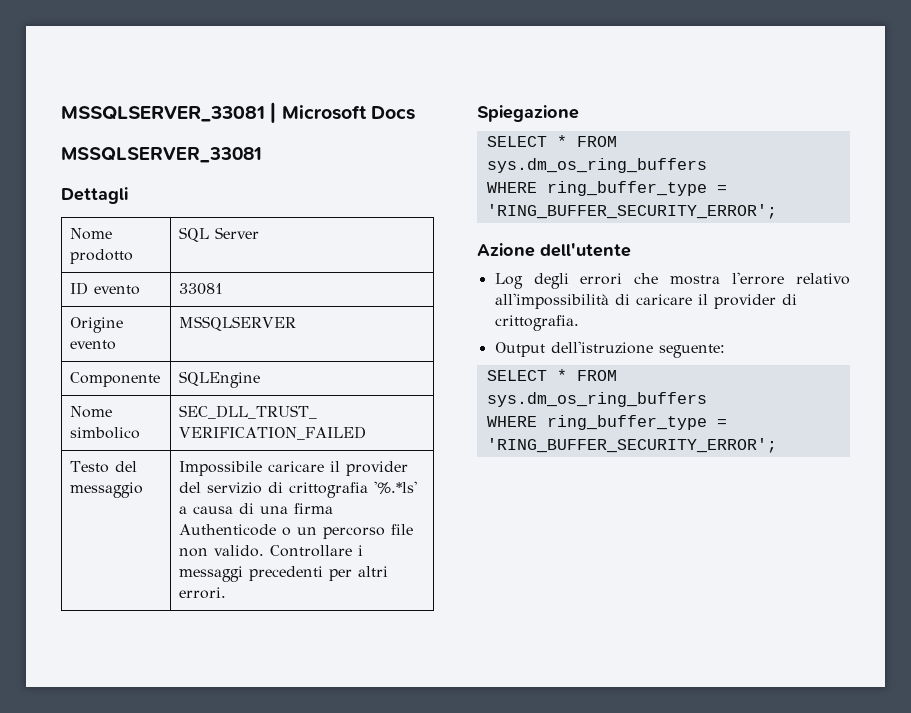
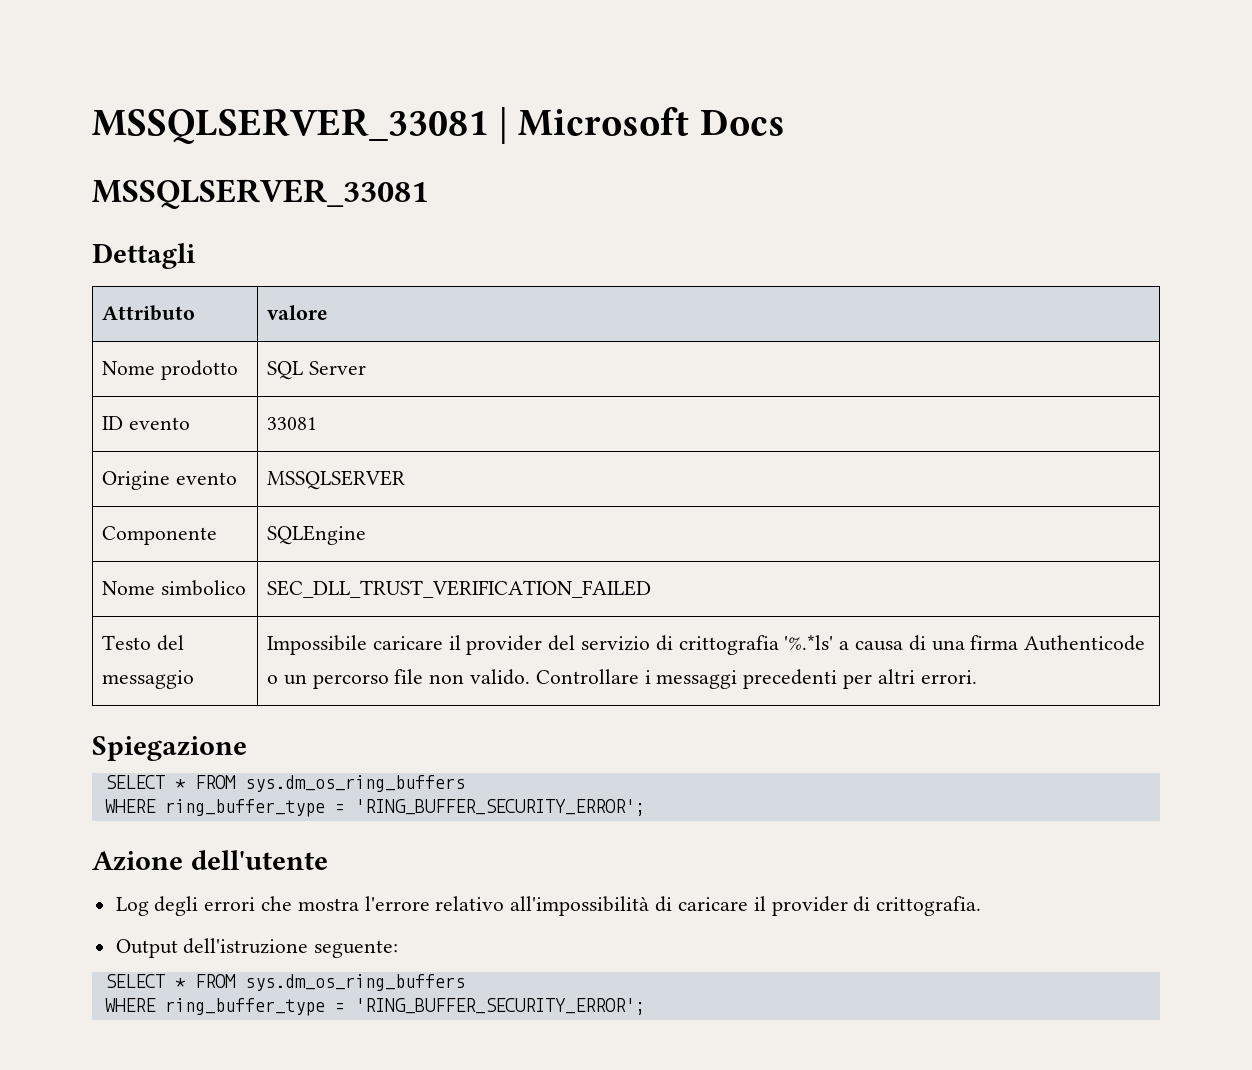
(128, 195) none -> [102,305,196,321] [267,305,329,320] // Attributo | valore

